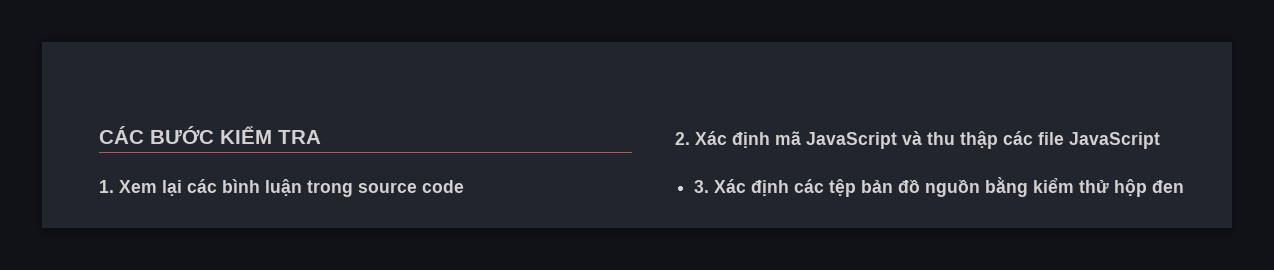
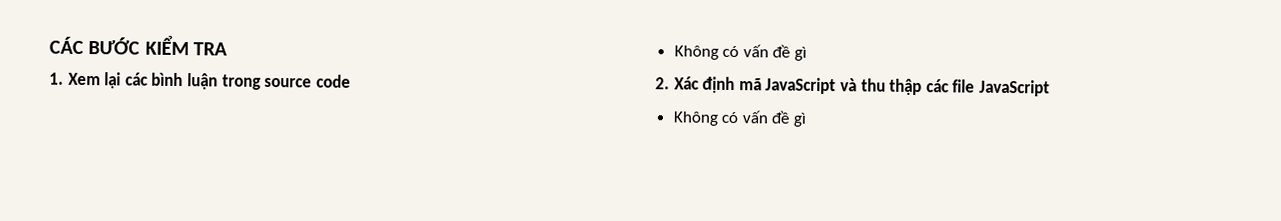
(464, 186) none -> [673,44,808,61] // Không có vấn đề gì
[694,177,1185,197] 3. Xác định các tệp bản đồ nguồn bằng kiểm thử hộp đen -> [672,110,807,127] Không có vấn đề gì

